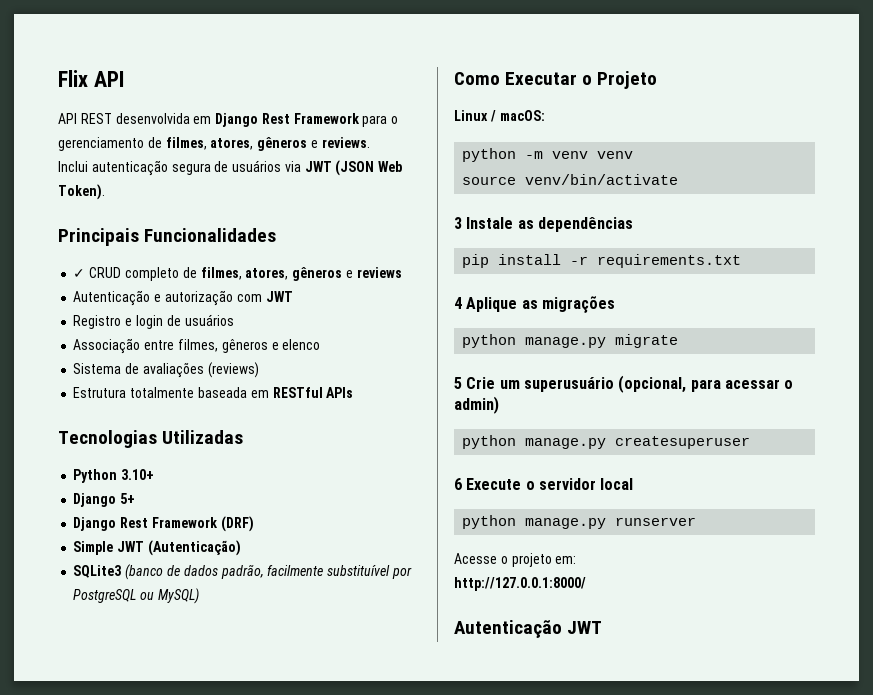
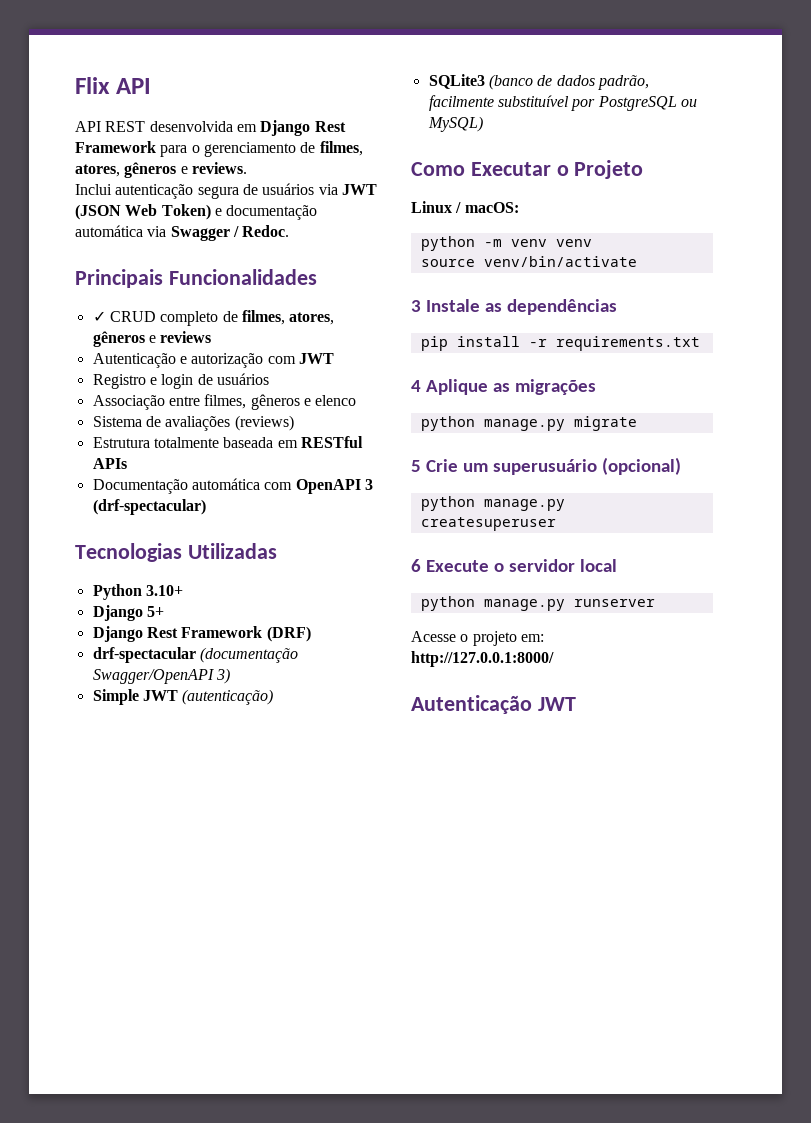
[58,184,105,200] Token). -> [161,204,318,220] [75,225,290,241] Token) e documentação automática via Swagger / Redoc.
(354, 392) none -> [92,478,373,494] [92,499,206,515] // Documentação automática com OpenAPI 3 (drf-spectacular)
(254, 524) none -> [92,647,298,663] [92,668,230,684] // drf-spectacular (documentação Swagger/OpenAPI 3)
[147,540,241,556] (Autenticação) -> [182,689,274,705] (autenticação)
[618,375,794,393] [454,396,499,414] (opcional, para acessar o admin) -> [601,457,681,475] (opcional)

